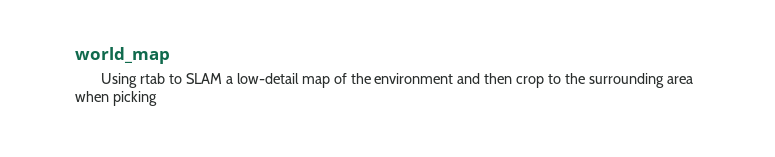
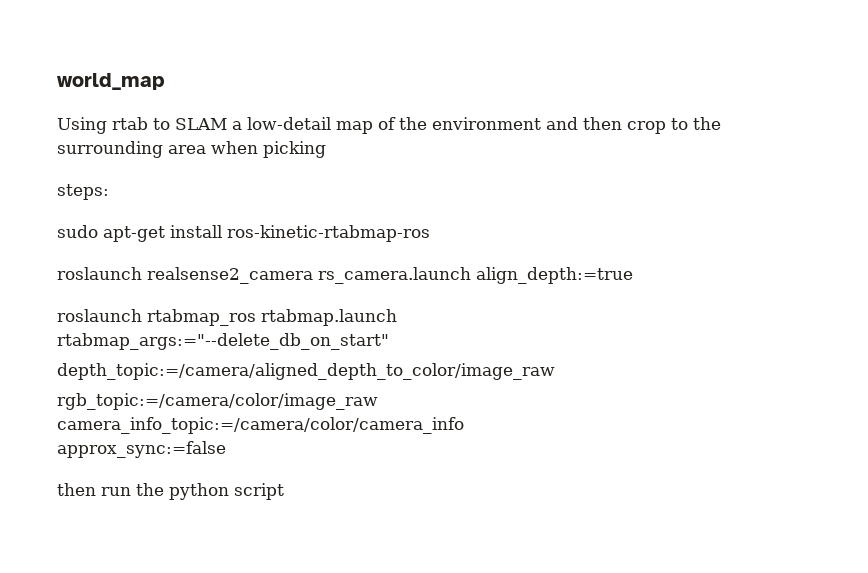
(157, 98) none -> [57,184,109,200] [57,225,430,242] [57,267,633,284] [57,309,397,326] [57,333,389,350] [57,363,555,380] [57,393,378,410] [57,417,464,434] [57,441,226,458] [57,483,284,500] // steps: // sudo apt-get install ros-kinetic-rtabmap-ros // roslaunch realsense2_camera rs_camera.launch align_depth:=true // roslaunch rtabmap_ros rtabmap.launch // rtabmap_args:="--delete_db_on_start" // depth_topic:=/camera/aligned_depth_to_color/image_raw // rgb_topic:=/camera/color/image_raw // camera_info_topic:=/camera/color/camera_info // approx_sync:=false // then run the python script

